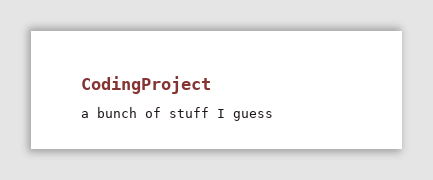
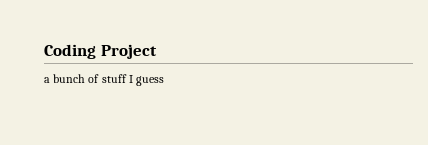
[81,76,211,94] CodingProject -> [44,44,157,59] Coding Project

